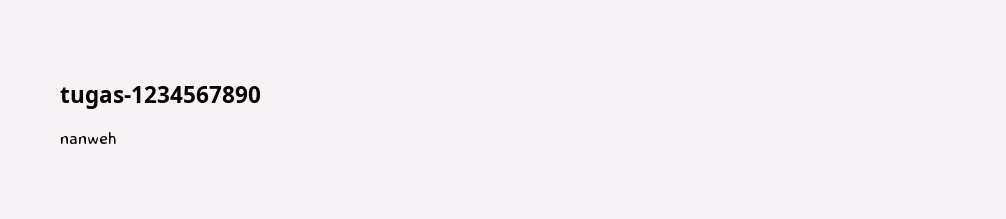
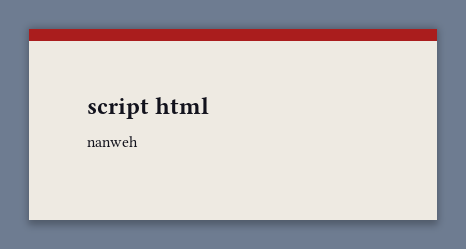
[60,86,261,109] tugas-1234567890 -> [87,97,210,119] script html

